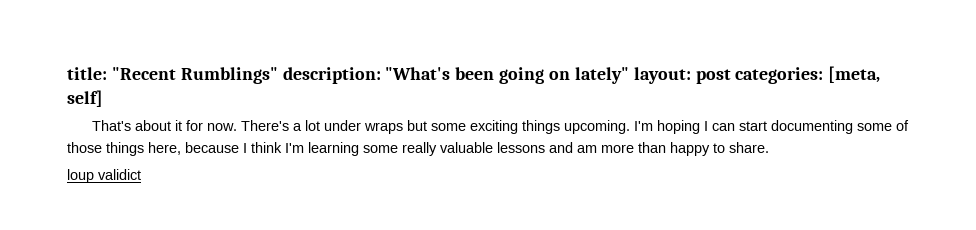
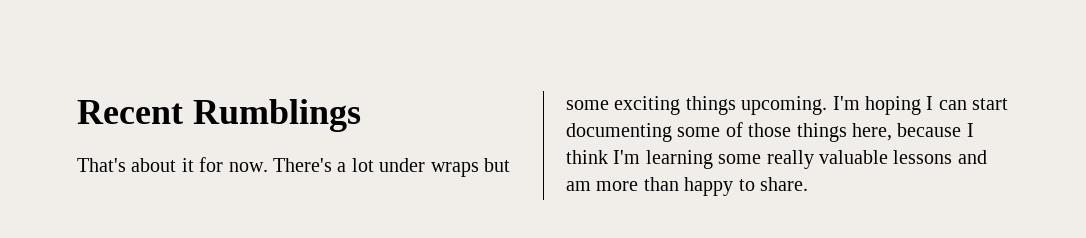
[67,66,881,84] [67,90,103,107] title: "Recent Rumblings" description: "What's been going on lately" layout: post categories: [meta, self] -> [77,99,361,132] Recent Rumblings
[67,169,141,183] // loup validict -> (808, 184) none

